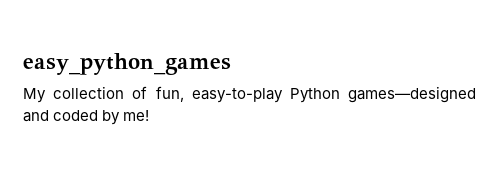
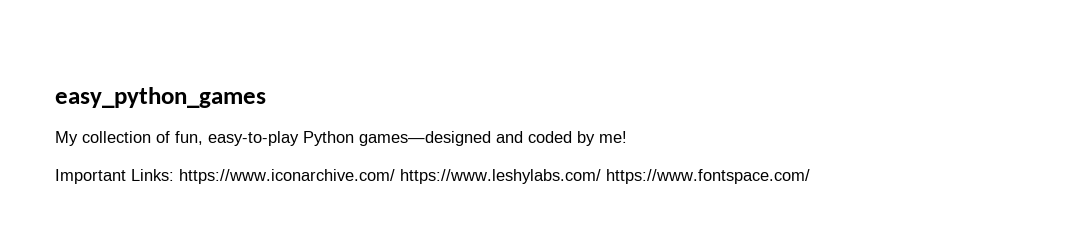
(150, 115) none -> [55,169,810,184] // Important Links: https://www.iconarchive.com/ https://www.leshylabs.com/ https://www.fontspace.com/

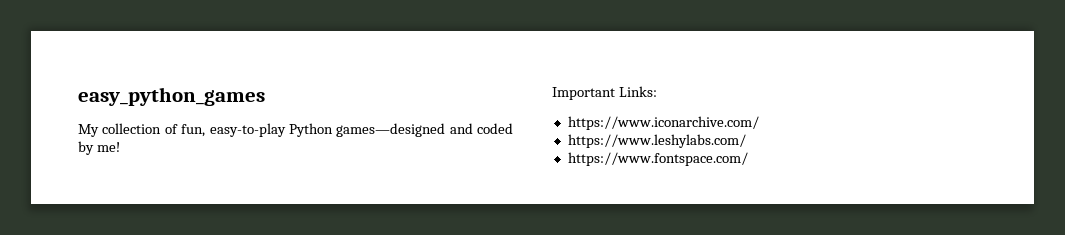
(174, 175) none -> (657, 91) //
(395, 176) none -> (759, 123) //
(601, 176) none -> (746, 141) //

